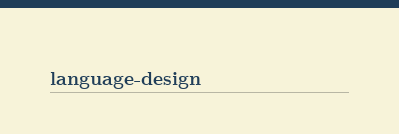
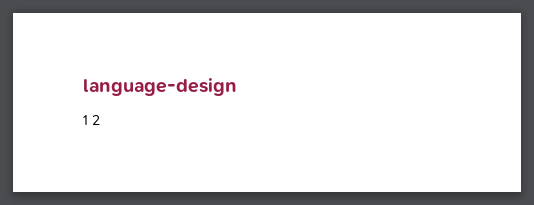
(201, 80) none -> [83,115,100,125] // 1 2

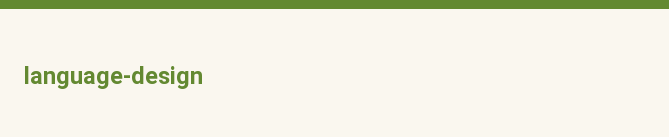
[83,115,100,125] // 1 2 -> (203, 77) none

